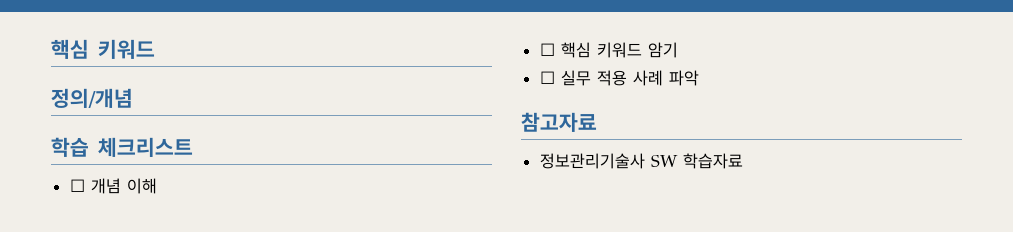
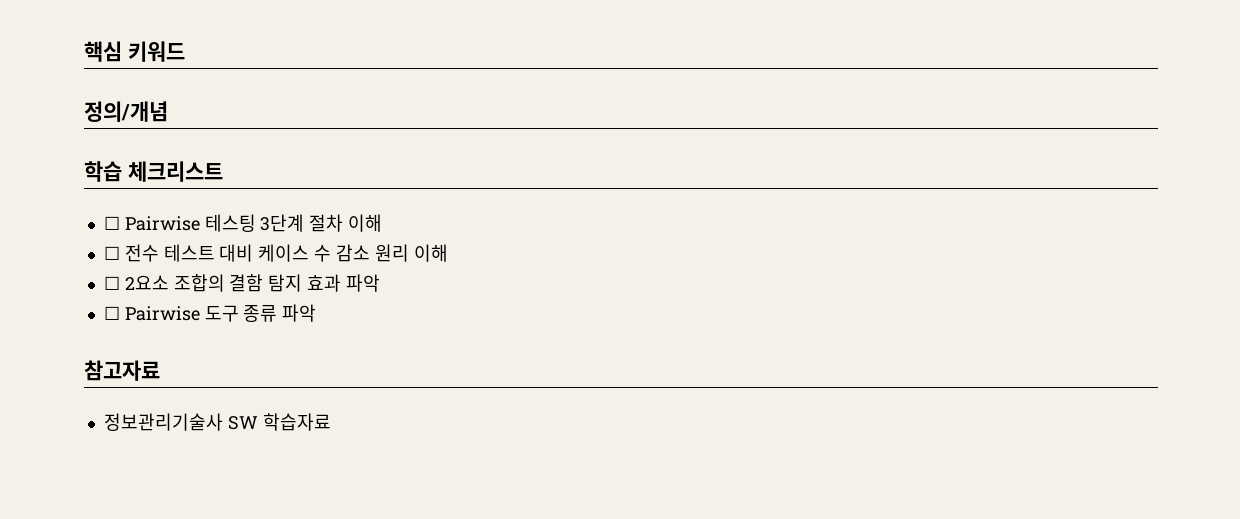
[90,178,157,194] [539,42,678,58] [539,70,663,86] 개념 이해 // ☐ 핵심 키워드 암기 // ☐ 실무 적용 사례 -> [124,214,383,232] [103,244,448,262] [103,274,380,292] [103,305,278,322] Pairwise 테스팅 3단계 절차 이해 // ☐ 전수 테스트 대비 케이스 수 감소 원리 이해 // ☐ 2요소 조합의 결함 탐지 효과 파악 // ☐ Pairwise 도구 종류

